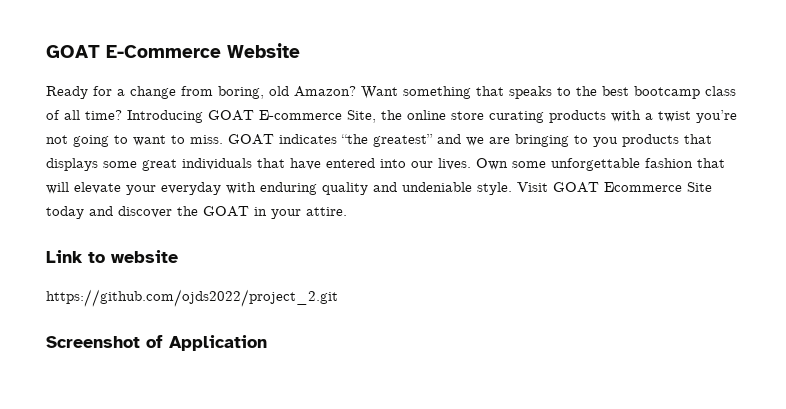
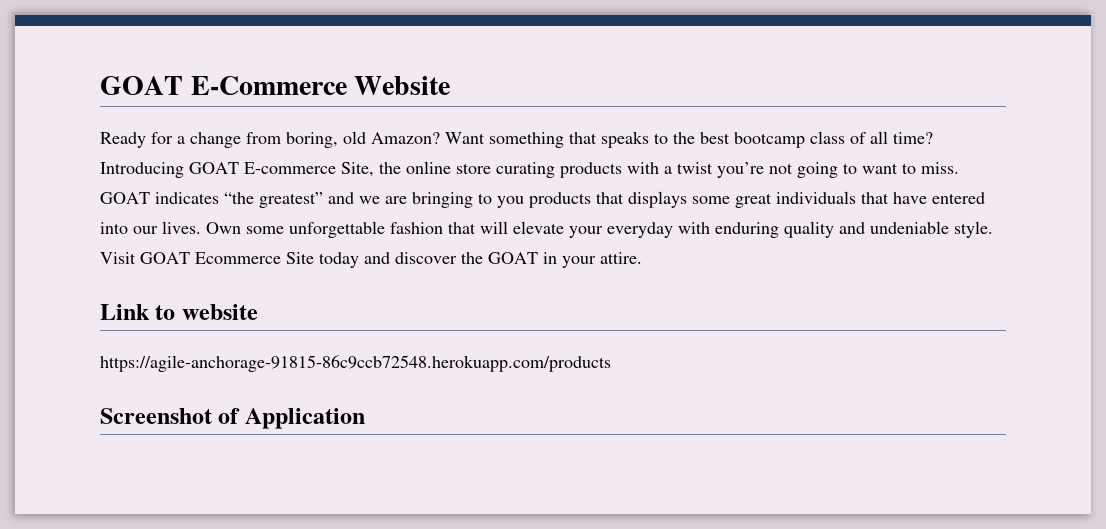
[46,289,338,307] https://github.com/ojds2022/project_2.git -> [100,355,611,372] https://agile-anchorage-91815-86c9ccb72548.herokuapp.com/products

